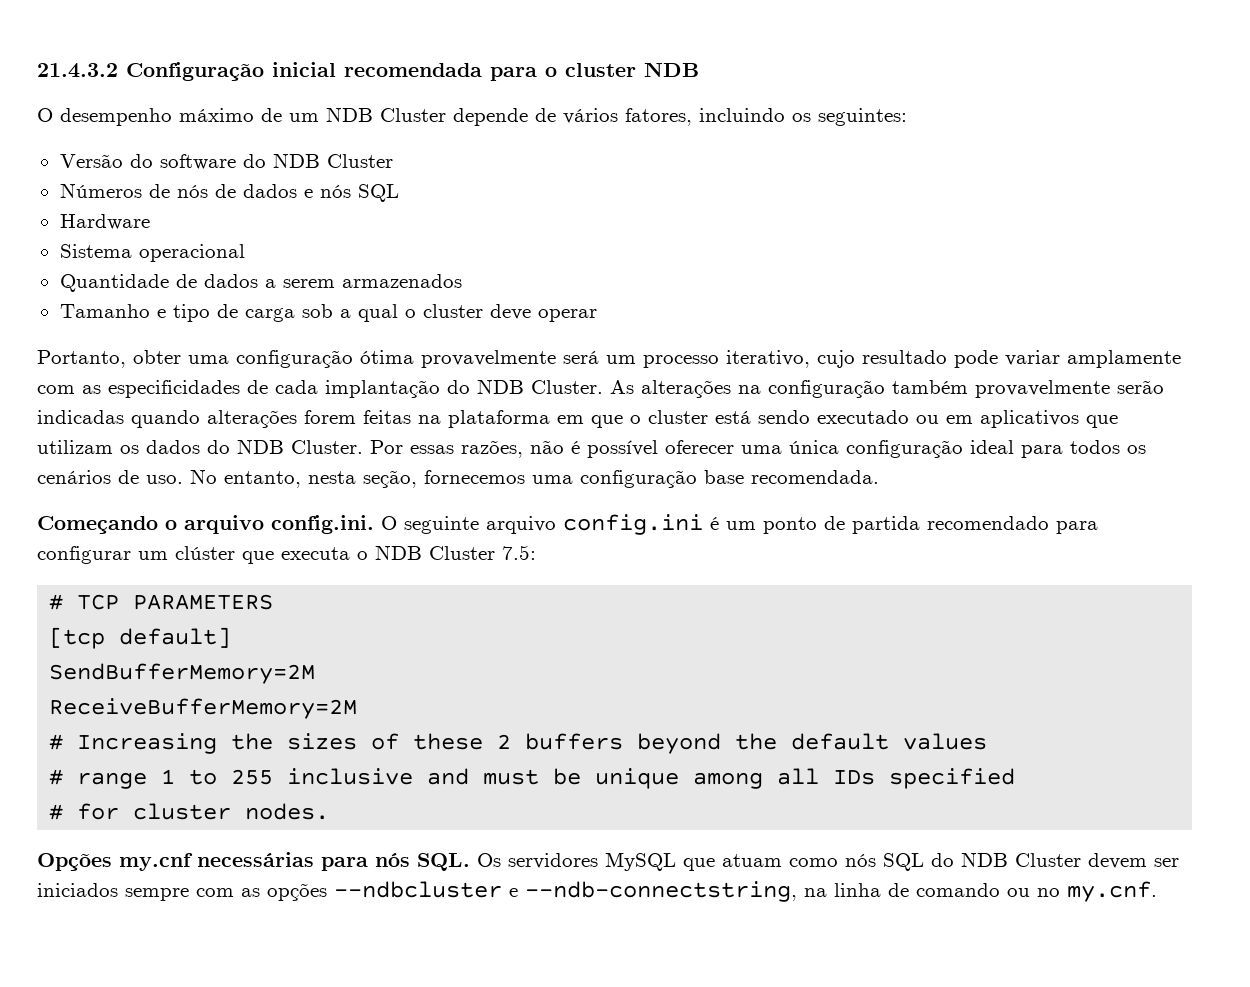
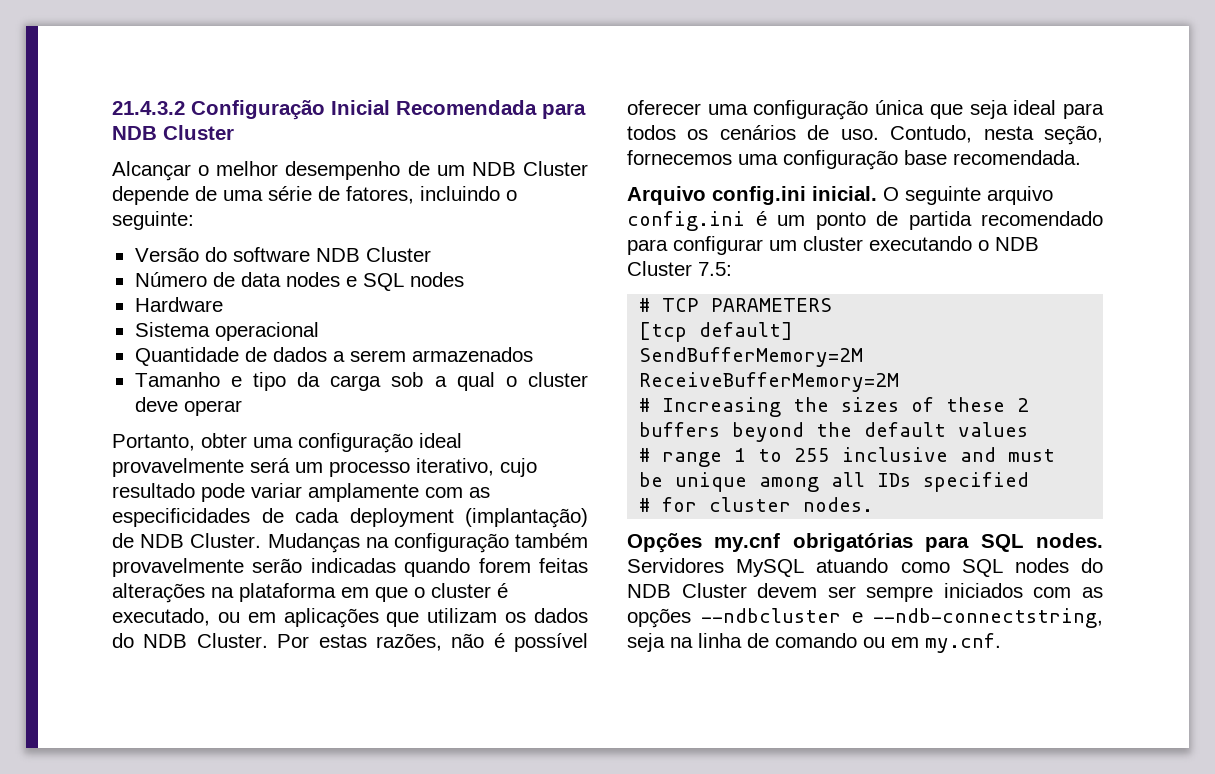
[272,62,699,81] [37,108,254,126] inicial recomendada para o cluster NDB // O desempenho máximo -> [331,100,586,119] [112,125,234,140] [112,161,401,181] Inicial Recomendada para NDB Cluster // Alcançar o melhor desempenho
[563,108,907,126] vários fatores, incluindo os seguintes: -> [223,186,517,204] [112,211,194,230] uma série de fatores, incluindo o seguinte:
[242,153,393,168] [59,183,399,202] do NDB Cluster // Números de nós de dados e nós SQL -> [315,247,431,262] [134,272,464,291] NDB Cluster // Número de data nodes e SQL nodes
[216,304,238,318] de -> [297,372,321,387] da
[360,350,414,364] ótima -> [419,433,462,448] ideal
[325,379,731,398] implantação do NDB Cluster. As alterações -> [349,508,588,528] [112,533,360,553] deployment (implantação) de NDB Cluster. Mudanças
[207,410,297,428] alterações -> (471, 567) none
(411, 417) none -> [112,583,205,603] alterações
[715,410,1079,428] está sendo executado ou em aplicativos -> [497,583,508,598] [112,608,379,628] é executado, ou em aplicações
[410,445,454,454] essas -> [318,634,367,648] estas
[789,440,963,458] única configuração -> [753,100,1008,120] configuração única que seja
[190,469,301,488] No entanto, -> [890,125,973,143] Contudo,
[37,515,374,534] Começando o arquivo config.ini. -> [627,186,877,205] Arquivo config.ini inicial.
[175,546,350,564] clúster que executa -> [803,236,972,251] cluster executando
[197,852,924,871] necessárias para nós SQL. Os servidores MySQL que atuam como nós SQL -> [792,533,1103,552] [627,558,1069,577] obrigatórias para SQL nodes. Servidores MySQL atuando como SQL nodes
[37,883,189,901] iniciados sempre -> [866,583,1023,602] sempre iniciados
(797, 891) none -> [627,633,665,652] seja
[1037,888,1060,897] no -> [891,637,919,648] em

